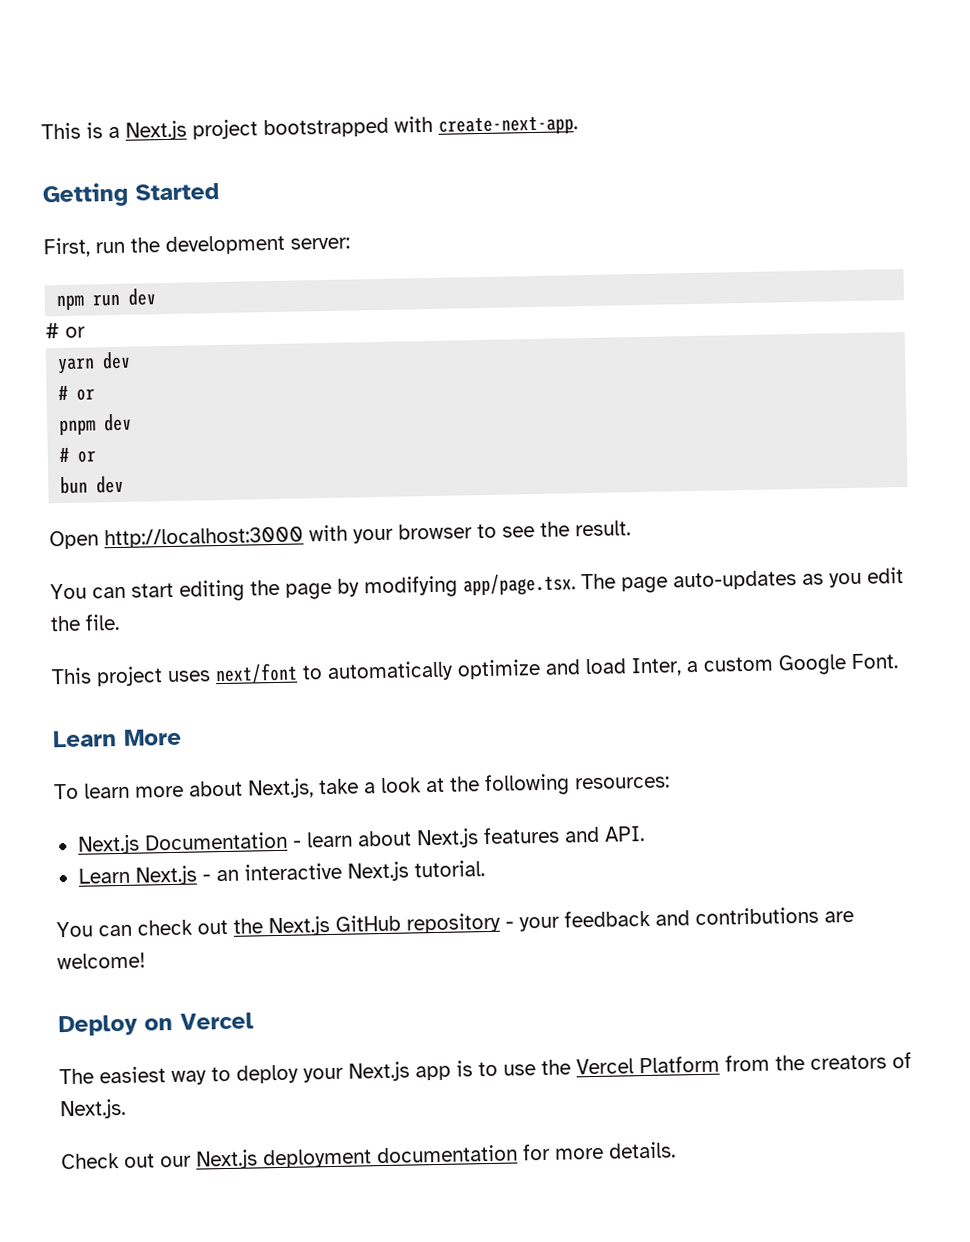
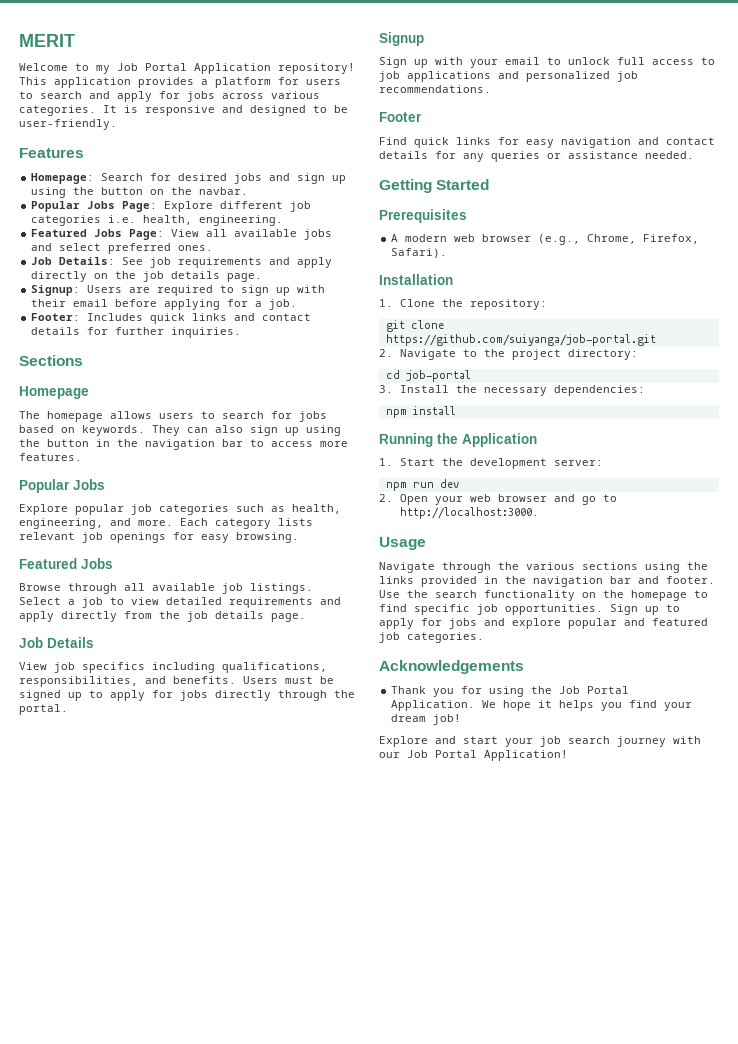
[41,115,578,141] [42,182,219,208] [43,237,125,258] This is a Next.js project bootstrapped with create-next-app. // Getting Started // First, run -> [19,34,75,47] [19,63,355,74] [19,77,341,88] [19,91,320,102] [19,105,348,116] [19,119,117,130] [19,148,84,158] [31,173,347,184] [31,187,249,198] [31,201,312,212] [31,215,284,226] [31,229,333,240] [31,243,214,254] [31,257,333,268] [31,271,263,282] [31,285,326,296] [31,299,298,310] [31,313,312,324] [31,327,242,338] [19,355,83,366] [19,386,89,399] [19,411,327,422] [19,425,341,436] [19,439,348,450] [19,453,82,461] [19,479,105,493] [19,504,341,515] [19,518,313,529] [19,532,299,543] [19,558,113,569] [19,583,313,594] [19,597,341,608] [19,611,306,622] [19,637,94,648] [19,662,327,673] [19,676,334,687] [19,690,355,701] [19,704,68,715] [379,32,424,46] [379,57,715,68] [379,71,638,82] [379,85,491,93] [379,112,422,122] [379,137,715,148] [379,151,694,162] [379,179,490,193] [379,209,467,223] [391,234,700,245] [391,248,448,258] [379,274,453,285] [379,299,548,310] [385,320,444,332] [385,334,656,346] [379,349,639,360] [385,370,471,382] [379,385,646,396] [385,406,456,418] [379,433,537,447] [379,458,436,466] MERIT // Welcome to my Job Portal Application repository! This application provides a platform for users to search and apply for jobs across various categories. It is responsive and designed to be user-friendly. // Features // Homepage: Search for desired jobs and sign up using the button on the navbar. // Popular Jobs Page: Explore different job categories i.e. health, engineering. // Featured Jobs Page: View all available jobs and select preferred ones. // Job Details: See job requirements and apply directly on the job details page. // Signup: Users are required to sign up with their email before applying for a job. // Footer: Includes quick links and contact details for further inquiries. // Sections // Homepage // The homepage allows users to search for jobs based on keywords. They can also sign up using the button in the navigation bar to access more features. // Popular Jobs // Explore popular job categories such as health, engineering, and more. Each category lists relevant job openings for easy browsing. // Featured Jobs // Browse through all available job listings. Select a job to view detailed requirements and apply directly from the job details page. // Job Details // View job specifics including qualifications, responsibilities, and benefits. Users must be signed up to apply for jobs directly through the portal. // Signup // Sign up with your email to unlock full access to job applications and personalized job recommendations. // Footer // Find quick links for easy navigation and contact details for any queries or assistance needed. // Getting Started // Prerequisites // A modern web browser (e.g., Chrome, Firefox, Safari). // Installation // 1. Clone the repository: // git clone https://github.com/suiyanga/job-portal.git // 2. Navigate to the project directory: // cd job-portal // 3. Install the necessary dependencies: // npm install // Running the Application // 1. Start
[45,323,86,339] [57,351,132,375] [58,385,96,401] [59,413,133,436] [59,447,97,463] [60,475,125,495] [49,520,631,550] [50,567,904,602] [50,613,120,632] [51,653,898,687] [53,728,182,748] [54,773,670,800] [77,826,645,855] [77,860,485,886] [56,906,854,938] [57,952,146,970] [58,1012,254,1037] [59,1051,912,1086] [60,1098,126,1120] [61,1141,676,1170] # or // yarn dev // # or // pnpm dev // # or // bun dev // Open http://localhost:3000 with your browser to see the result. // You can start editing the page by modifying app/page.tsx. The page auto-updates as you edit the file. // This project uses next/font to automatically optimize and load Inter, a custom Google Font. // Learn More // To learn more about Next.js, take a look at the following resources: // Next.js Documentation - learn about Next.js features and API. // Learn Next.js - an interactive Next.js tutorial. // You can check out the Next.js GitHub repository - your feedback and contributions are welcome! // Deploy on Vercel // The easiest way to deploy your Next.js app is to use the Vercel Platform from the creators of Next.js. // Check out our Next.js deployment documentation for more details. -> [379,494,618,505] [400,507,540,519] [379,537,426,550] [379,562,708,573] [379,576,715,587] [379,590,708,601] [379,604,680,615] [379,618,708,629] [379,632,484,643] [379,660,524,674] [391,686,630,697] [391,700,693,711] [391,714,462,725] [379,736,701,747] [379,750,568,761] 2. Open your web browser and go to http://localhost:3000. // Usage // Navigate through the various sections using the links provided in the navigation bar and footer. Use the search functionality on the homepage to find specific job opportunities. Sign up to apply for jobs and explore popular and featured job categories. // Acknowledgements // Thank you for using the Job Portal Application. We hope it helps you find your dream job! // Explore and start your job search journey with our Job Portal Application!

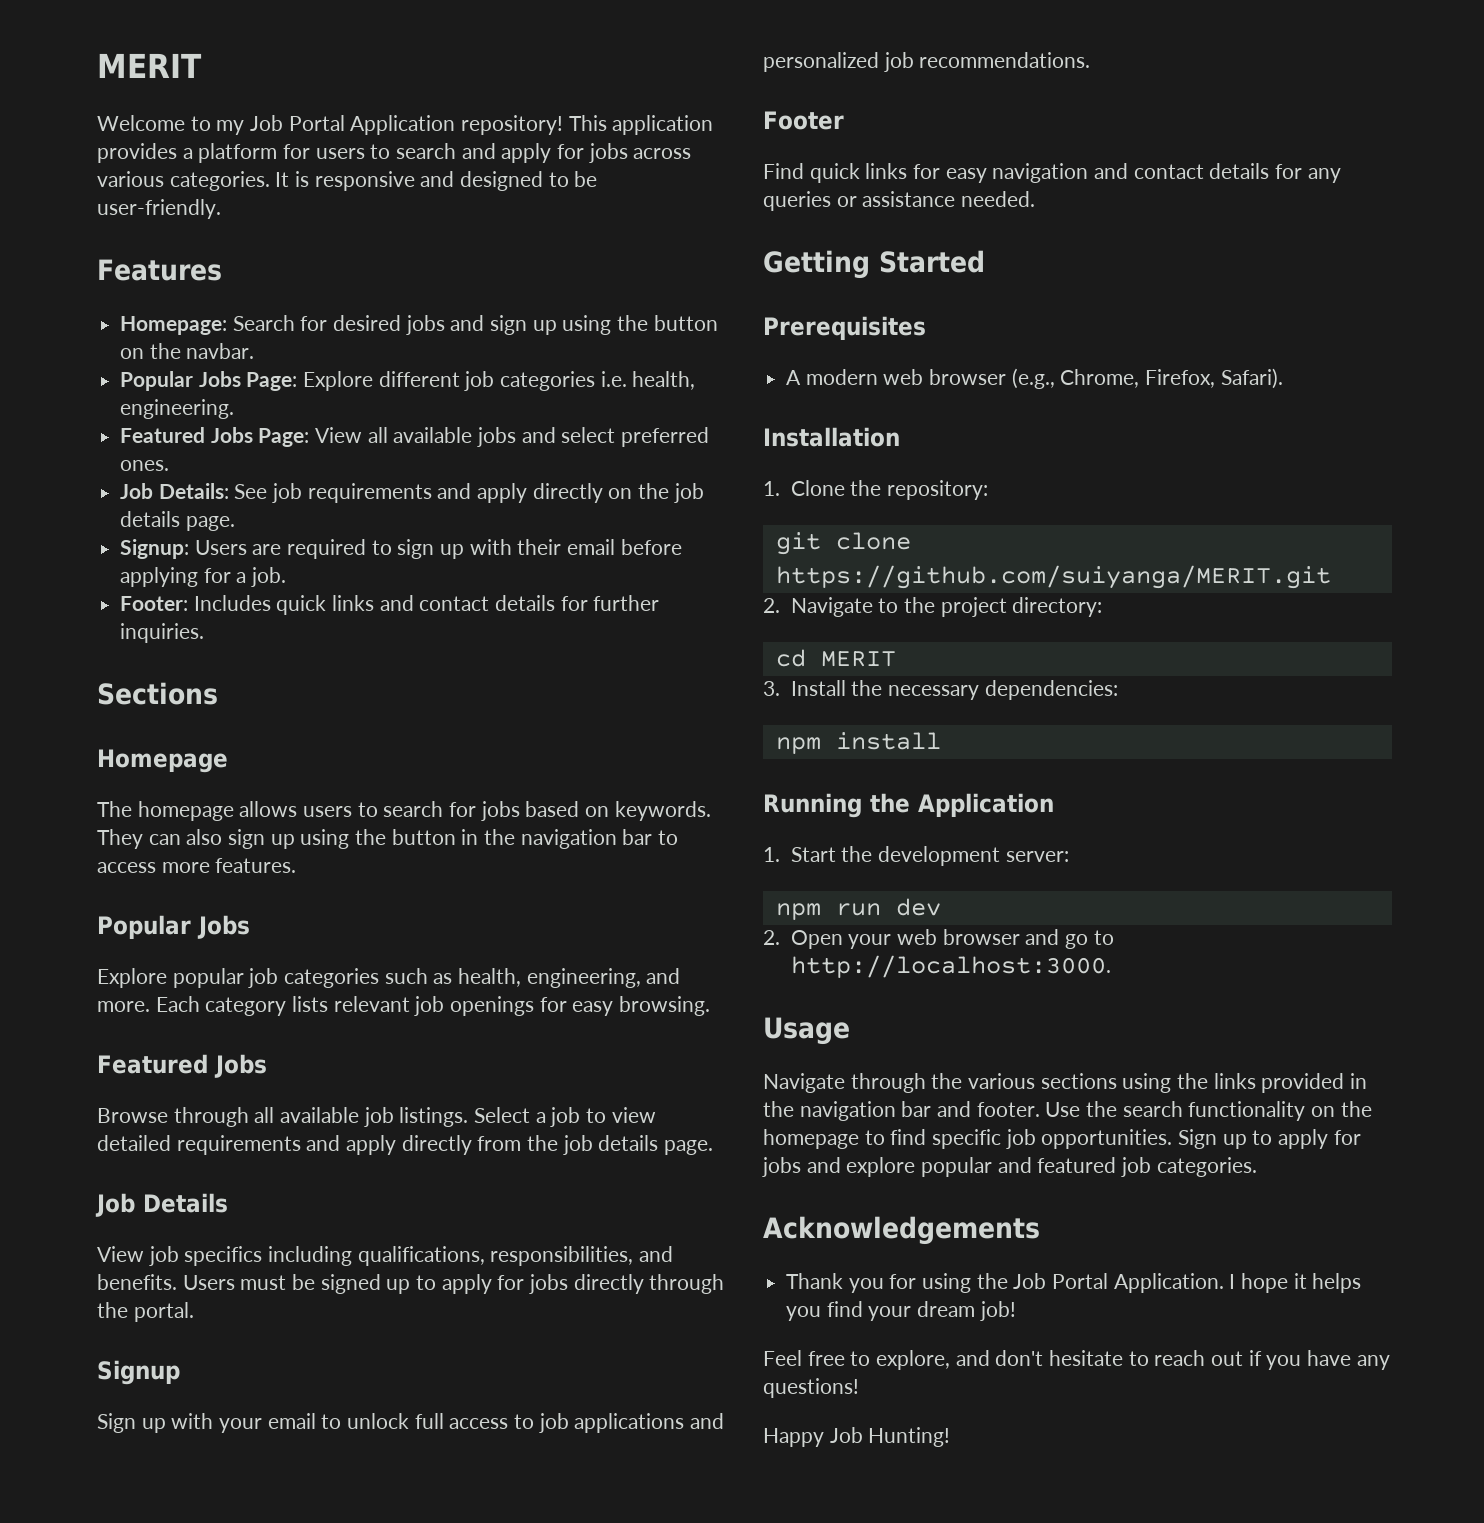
[385,334,656,346] https://github.com/suiyanga/job-portal.git -> [775,565,1331,589] https://github.com/suiyanga/MERIT.git
[405,370,471,382] job-portal -> [820,651,896,667] MERIT
[482,700,497,708] We -> [1229,1274,1236,1289] I
[379,736,701,747] [379,750,568,761] Explore and start your job search journey with our Job Portal Application! -> [763,1350,1390,1370] [763,1378,859,1398] [763,1427,951,1447] Feel free to explore, and don't hesitate to reach out if you have any questions! // Happy Job Hunting!

